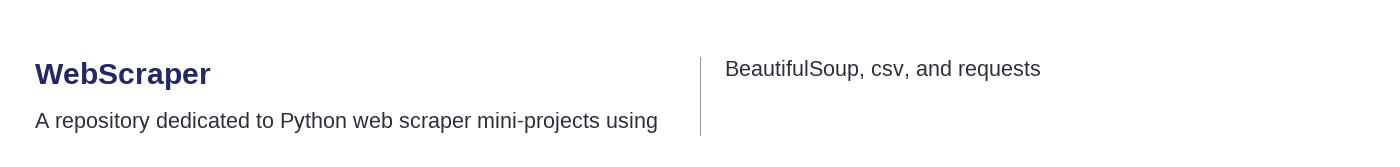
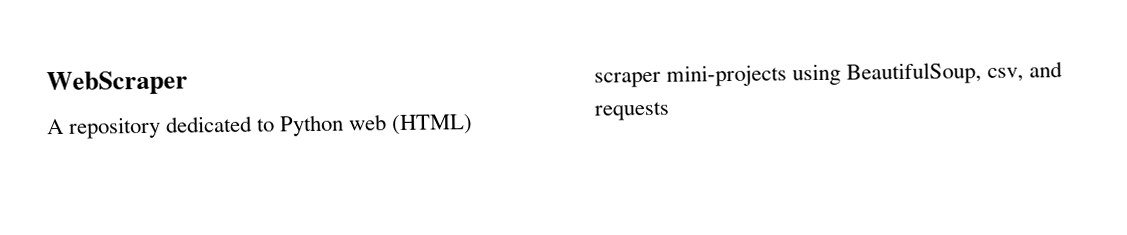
(393, 120) none -> [391,114,474,136] (HTML)

